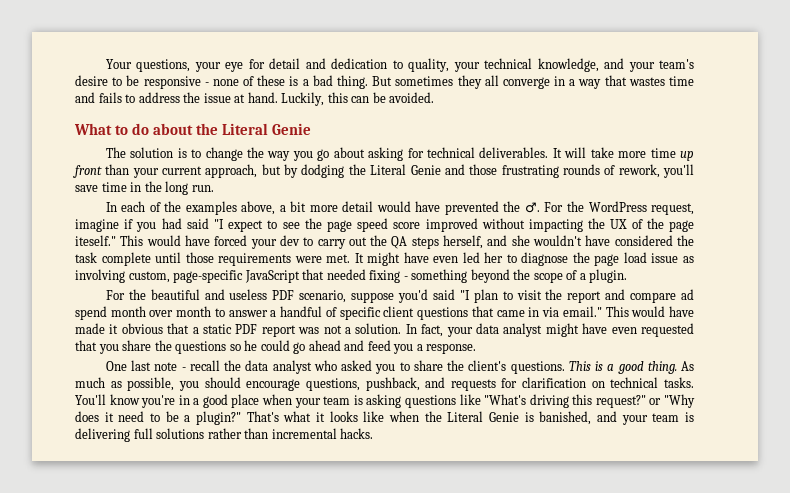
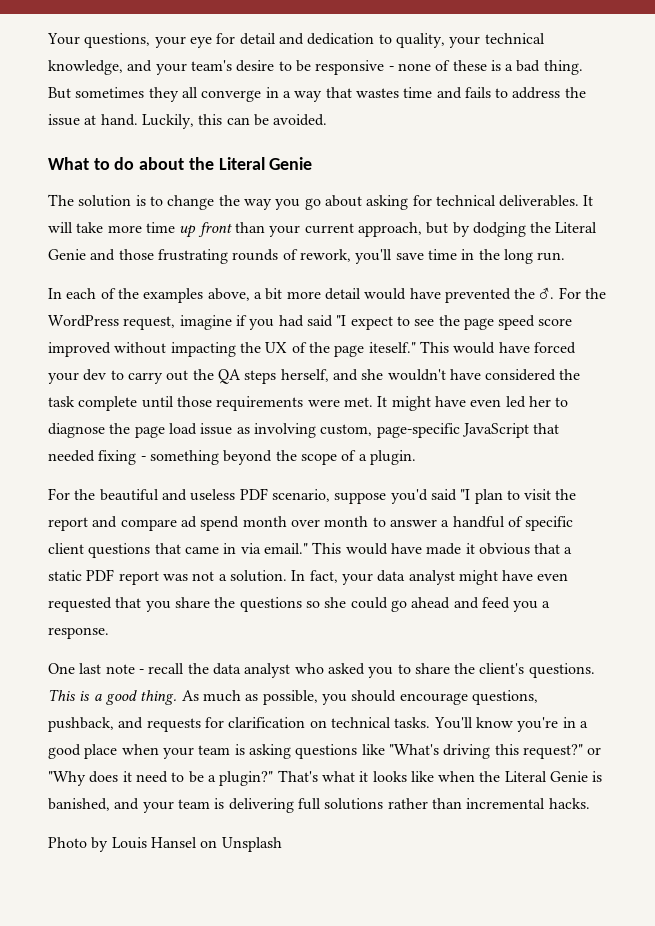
[244,340,258,351] he -> [324,597,347,608] she
(374, 433) none -> [48,837,282,852] // Photo by Louis Hansel on Unsplash

